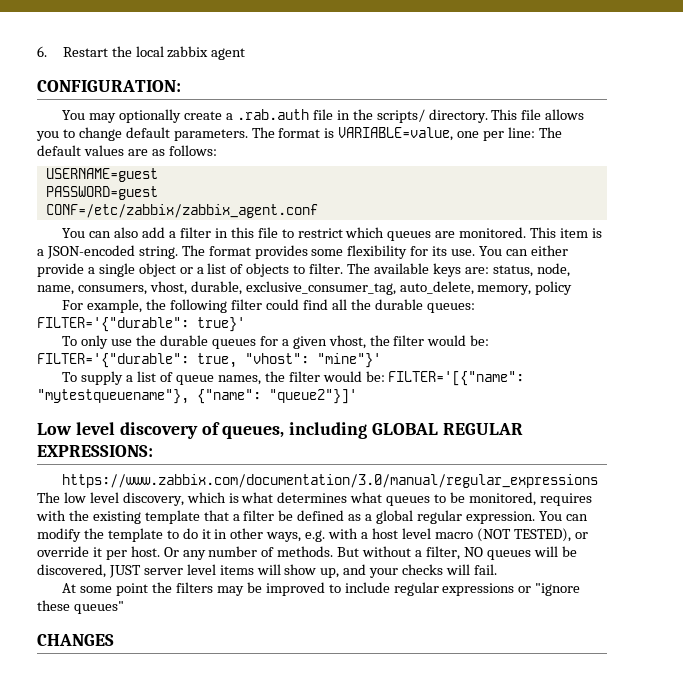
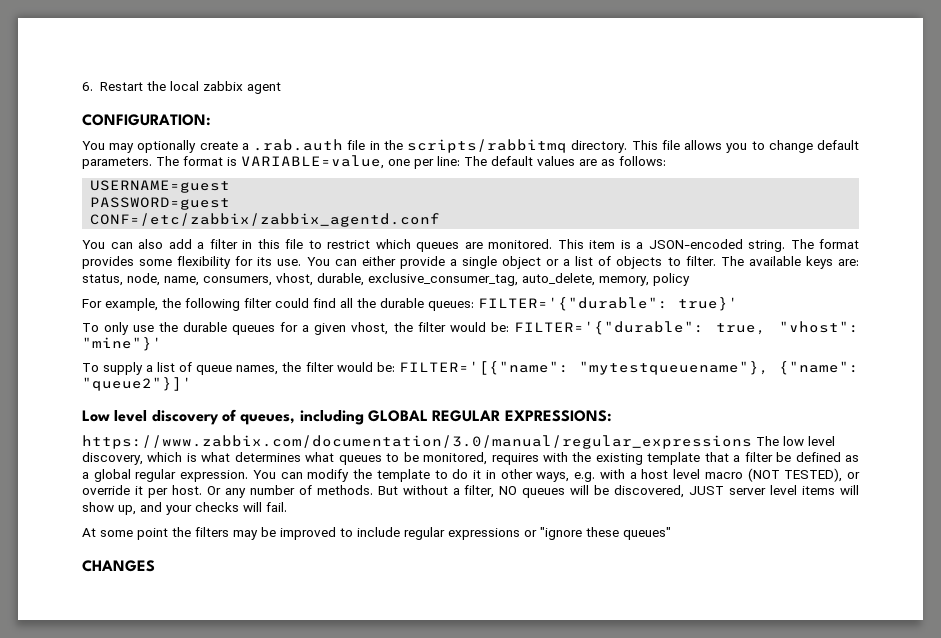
[376,109,425,123] scripts/ -> [407,139,568,153] scripts/rabbitmq
[45,204,318,218] CONF=/etc/zabbix/zabbix_agent.conf -> [90,213,441,227] CONF=/etc/zabbix/zabbix_agentd.conf

